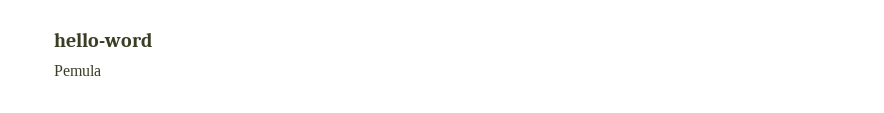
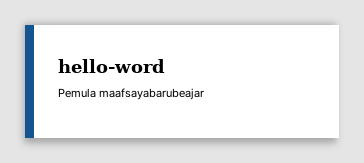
(101, 70) none -> [99,88,205,100] maafsayabarubeajar

